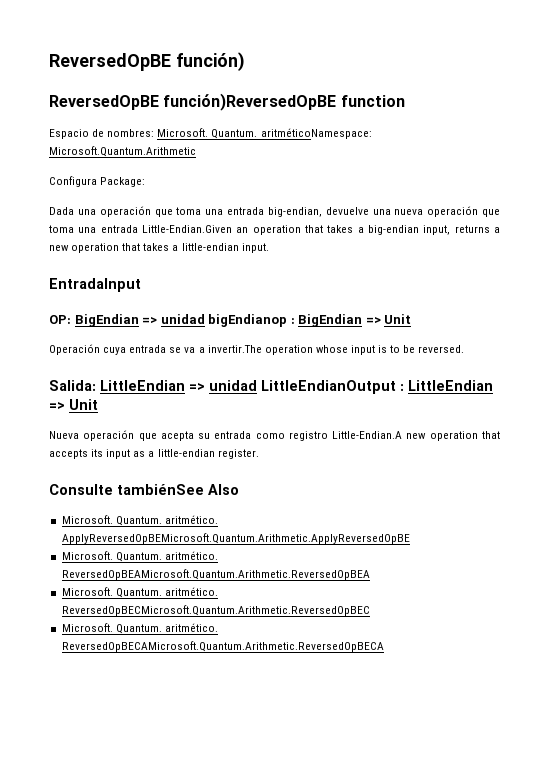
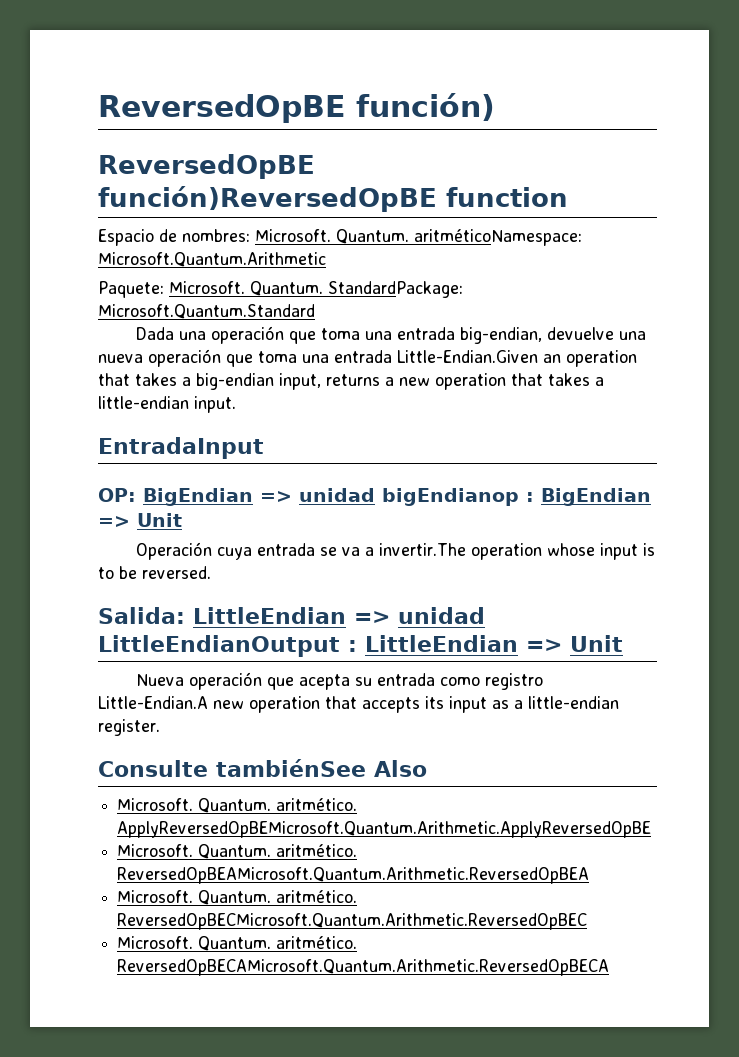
[49,176,146,187] Configura Package: -> [98,281,463,298] [98,304,315,319] Paquete: Microsoft. Quantum. StandardPackage: Microsoft.Quantum.Standard

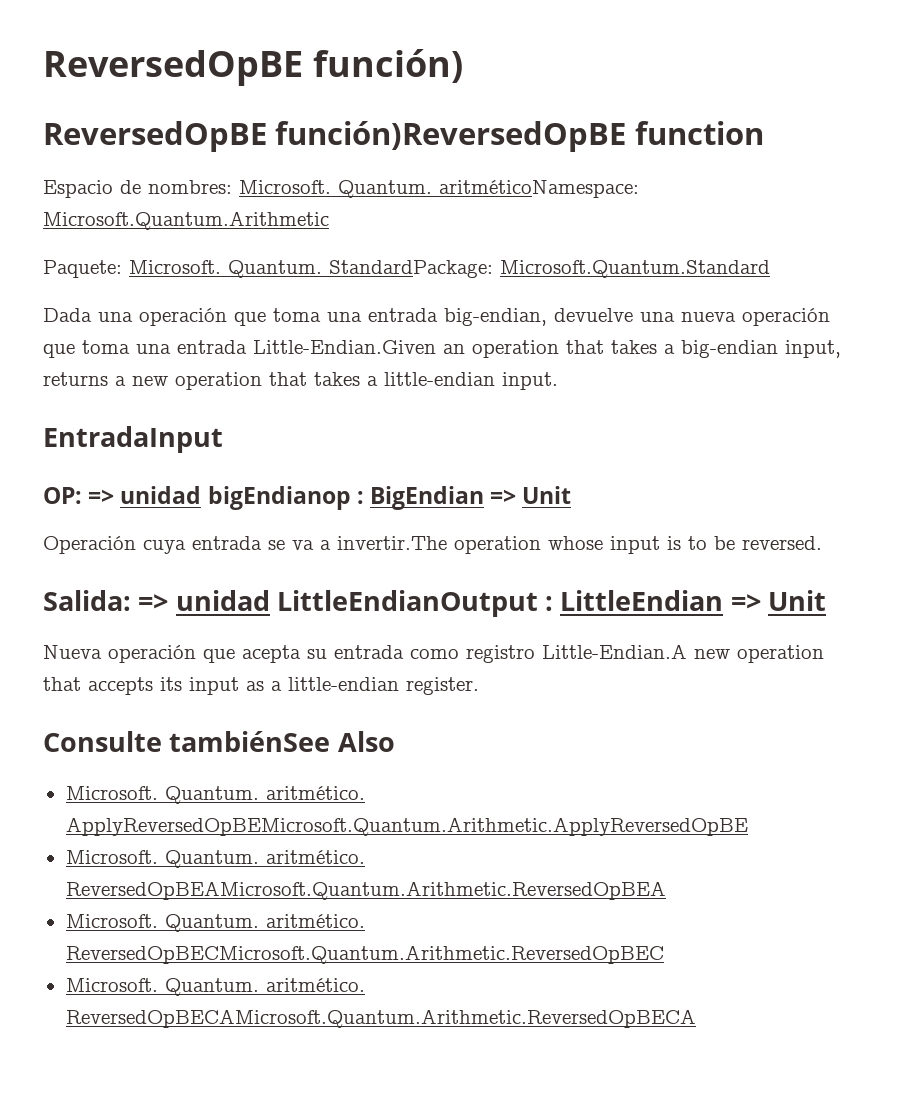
[143,488,253,506] BigEndian -> (82, 495) none
[193,607,346,624] LittleEndian -> (131, 600) none

